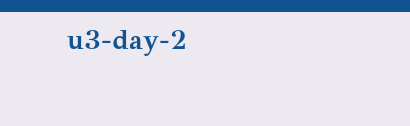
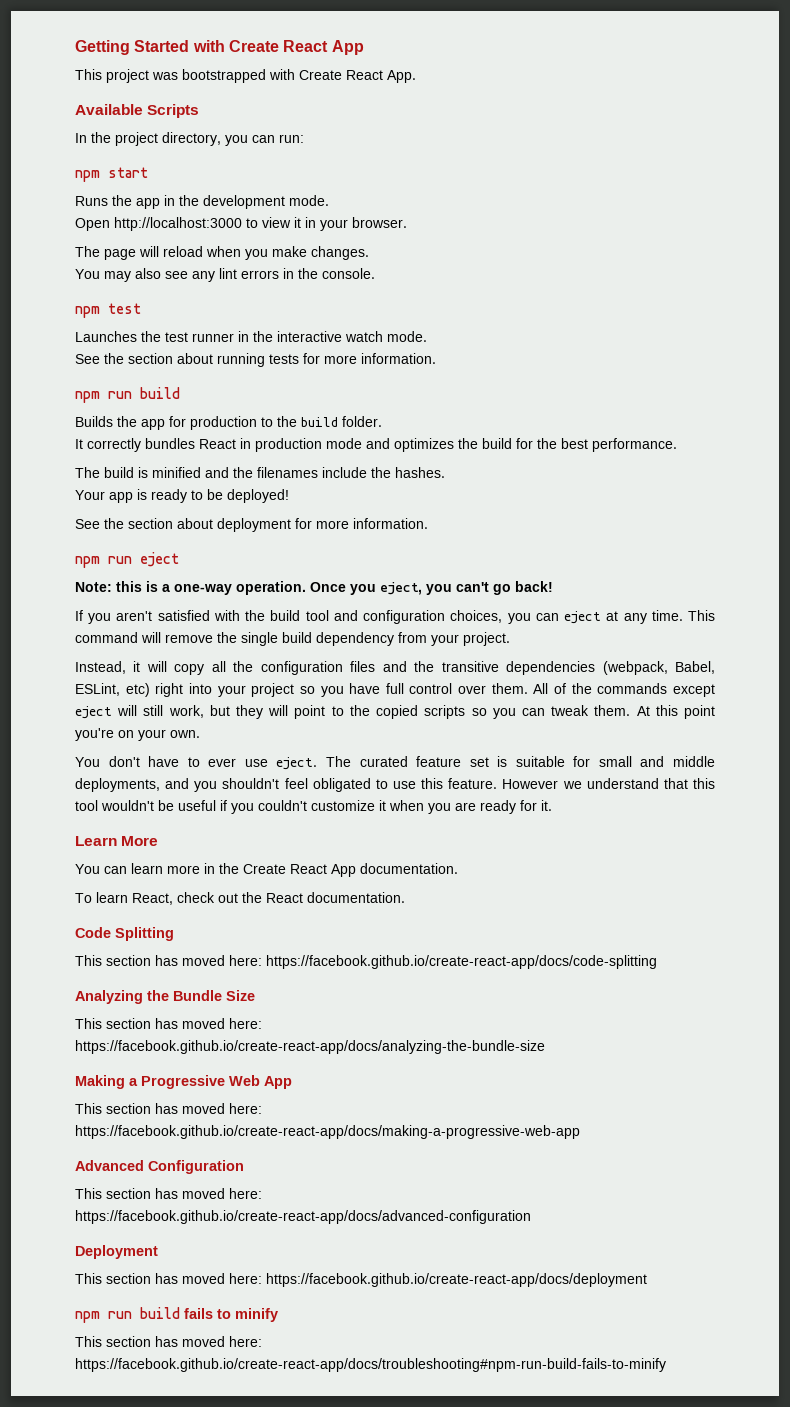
[67,30,187,56] u3-day-2 -> [75,40,364,55] [75,69,416,83] [75,104,200,118] [75,132,304,146] [75,167,148,182] [75,195,329,209] [75,217,407,231] [75,246,369,260] [75,268,375,282] [75,303,141,318] [75,331,427,342] [75,353,436,367] [75,387,180,403] [75,416,382,430] [75,438,677,452] [75,467,445,478] [75,489,289,503] [75,518,428,532] [75,552,179,568] [75,581,553,595] [75,610,716,624] [75,632,510,646] [75,661,715,675] [75,683,715,697] [75,705,716,719] [75,728,200,741] [75,756,715,770] [75,778,715,792] [75,800,552,814] [75,836,159,846] [75,863,458,877] [75,892,405,905] [75,927,174,941] [75,955,657,969] [75,990,255,1004] [75,1018,262,1029] [75,1040,545,1054] [75,1075,292,1089] [75,1103,262,1114] [75,1125,580,1139] [75,1160,244,1174] [75,1188,262,1199] [75,1210,531,1224] [75,1245,158,1259] [75,1273,647,1287] [75,1307,278,1323] [75,1336,262,1347] [75,1358,666,1372] Getting Started with Create React App // This project was bootstrapped with Create React App. // Available Scripts // In the project directory, you can run: // npm start // Runs the app in the development mode. // Open http://localhost:3000 to view it in your browser. // The page will reload when you make changes. // You may also see any lint errors in the console. // npm test // Launches the test runner in the interactive watch mode. // See the section about running tests for more information. // npm run build // Builds the app for production to the build folder. // It correctly bundles React in production mode and optimizes the build for the best performance. // The build is minified and the filenames include the hashes. // Your app is ready to be deployed! // See the section about deployment for more information. // npm run eject // Note: this is a one-way operation. Once you eject, you can't go back! // If you aren't satisfied with the build tool and configuration choices, you can eject at any time. This command will remove the single build dependency from your project. // Instead, it will copy all the configuration files and the transitive dependencies (webpack, Babel, ESLint, etc) right into your project so you have full control over them. All of the commands except eject will still work, but they will point to the copied scripts so you can tweak them. At this point you're on your own. // You don't have to ever use eject. The curated feature set is suitable for small and middle deployments, and you shouldn't feel obligated to use this feature. However we understand that this tool wouldn't be useful if you couldn't customize it when you are ready for it. // Learn More // You can learn more in the Create React App documentation. // To learn React, check out the React documentation. // Code Splitting // This section has moved here: https://facebook.github.io/create-react-app/docs/code-splitting // Analyzing the Bundle Size // This section has moved here: https://facebook.github.io/create-react-app/docs/analyzing-the-bundle-size // Making a Progressive Web App // This section has moved here: https://facebook.github.io/create-react-app/docs/making-a-progressive-web-app // Advanced Configuration // This section has moved here: https://facebook.github.io/create-react-app/docs/advanced-configuration // Deployment // This section has moved here: https://facebook.github.io/create-react-app/docs/deployment // npm run build fails to minify // This section has moved here: https://facebook.github.io/create-react-app/docs/troubleshooting#npm-run-build-fails-to-minify

